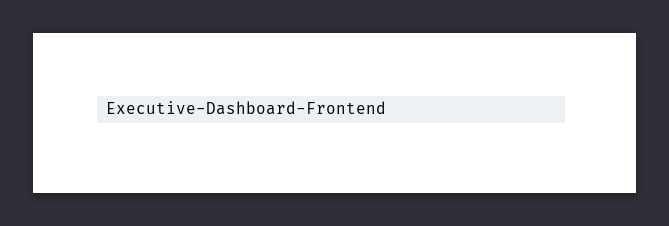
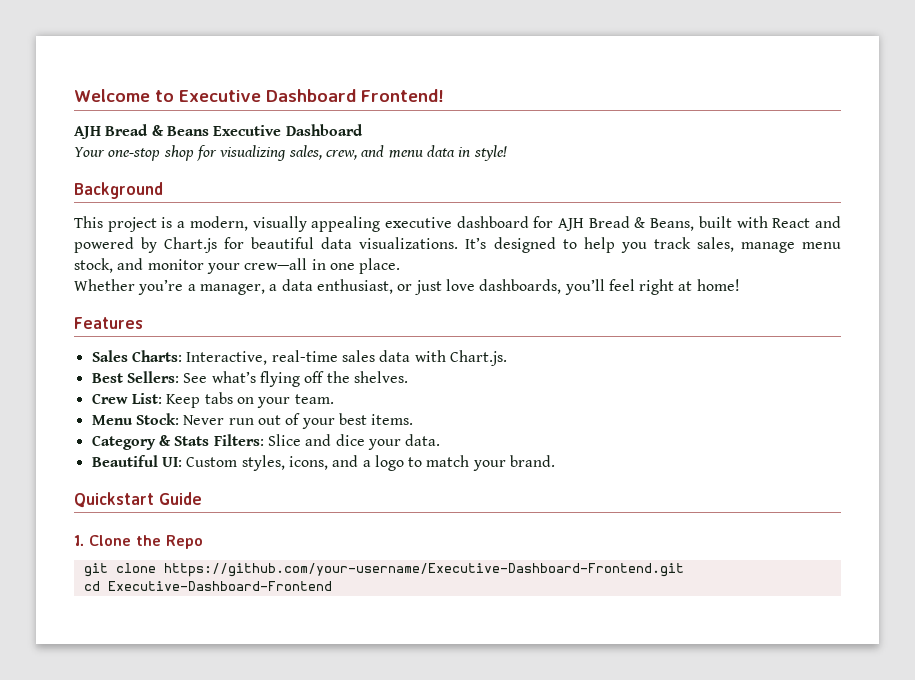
(106, 108) none -> [74,89,444,102] [74,124,363,139] [74,145,507,161] [74,182,163,199] [74,216,842,232] [74,237,842,253] [74,258,401,274] [74,279,740,295] [74,317,143,329] [91,350,507,366] [91,371,408,387] [91,392,334,408] [91,413,414,429] [91,434,441,450] [91,455,556,471] [74,492,202,508] [74,535,203,549] [83,563,684,577] [83,581,100,591] Welcome to Executive Dashboard Frontend! // AJH Bread & Beans Executive Dashboard // Your one-stop shop for visualizing sales, crew, and menu data in style! // Background // This project is a modern, visually appealing executive dashboard for AJH Bread & Beans, built with React and powered by Chart.js for beautiful data visualizations. It’s designed to help you track sales, manage menu stock, and monitor your crew—all in one place. // Whether you’re a manager, a data enthusiast, or just love dashboards, you’ll feel right at home! // Features // Sales Charts: Interactive, real-time sales data with Chart.js. // Best Sellers: See what’s flying off the shelves. // Crew List: Keep tabs on your team. // Menu Stock: Never run out of your best items. // Category & Stats Filters: Slice and dice your data. // Beautiful UI: Custom styles, icons, and a logo to match your brand. // Quickstart Guide // 1. Clone the Repo // git clone https://github.com/your-username/Executive-Dashboard-Frontend.git // cd

